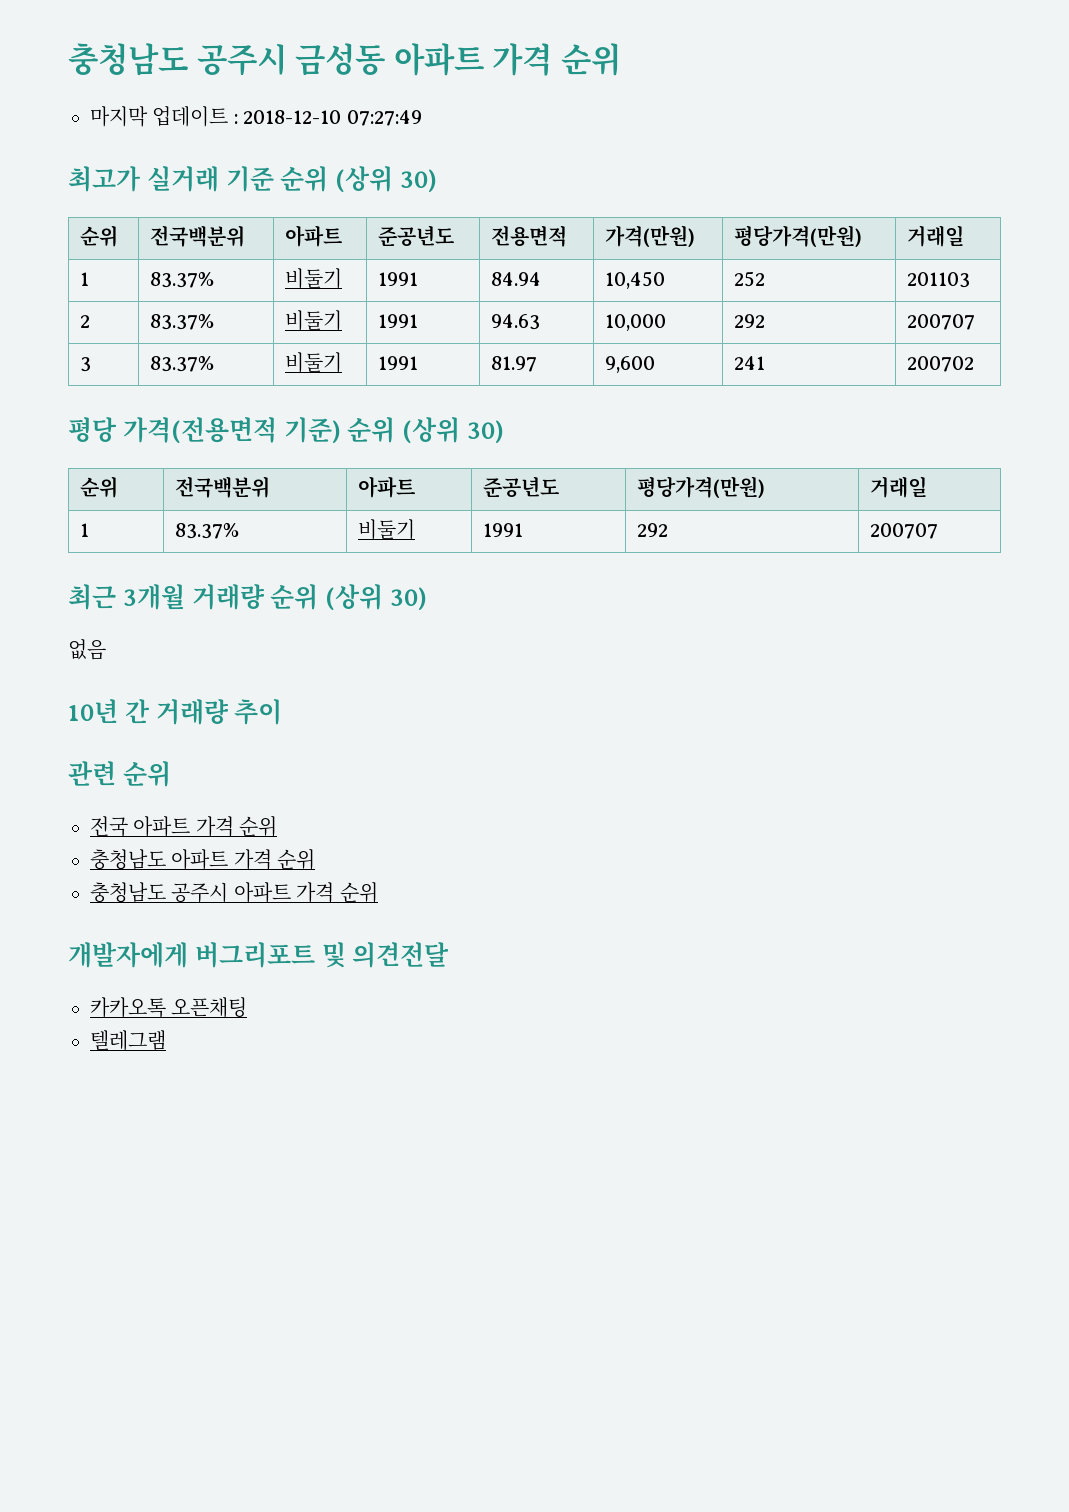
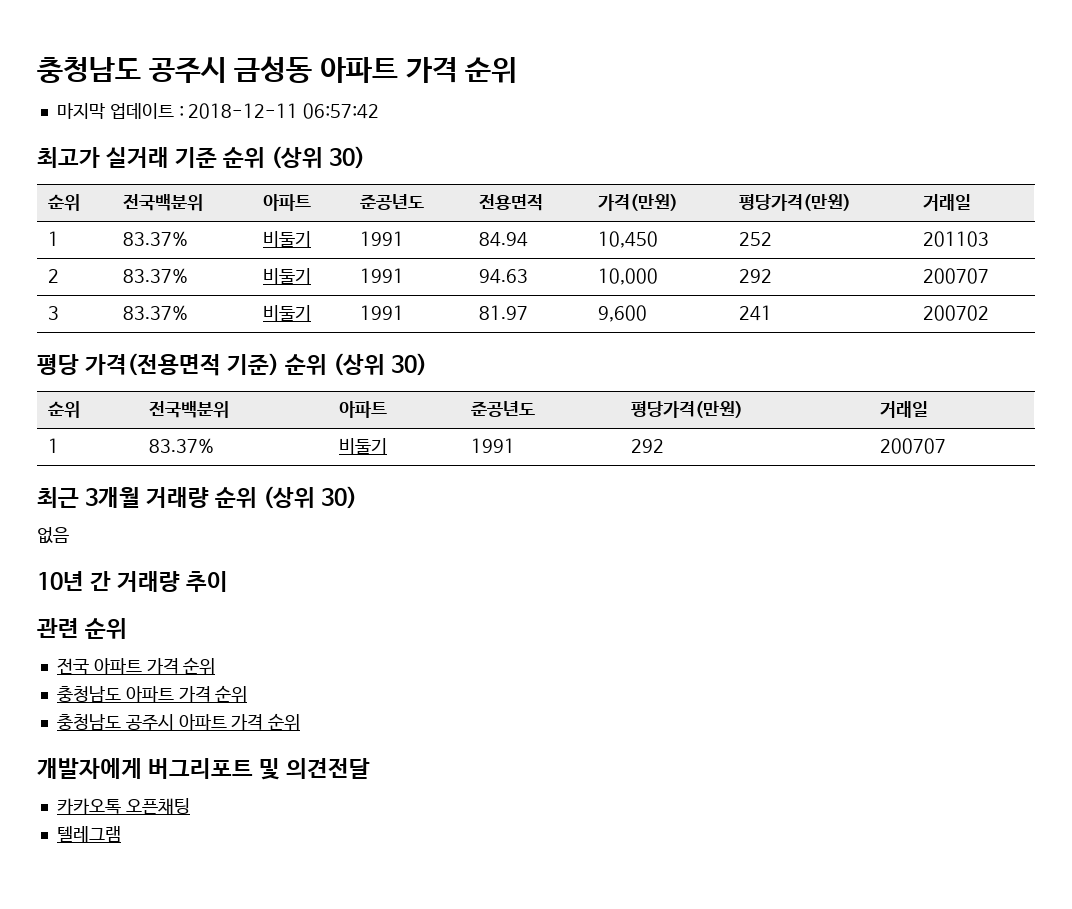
[243,110,422,126] 2018-12-10 07:27:49 -> [188,103,380,119] 2018-12-11 06:57:42

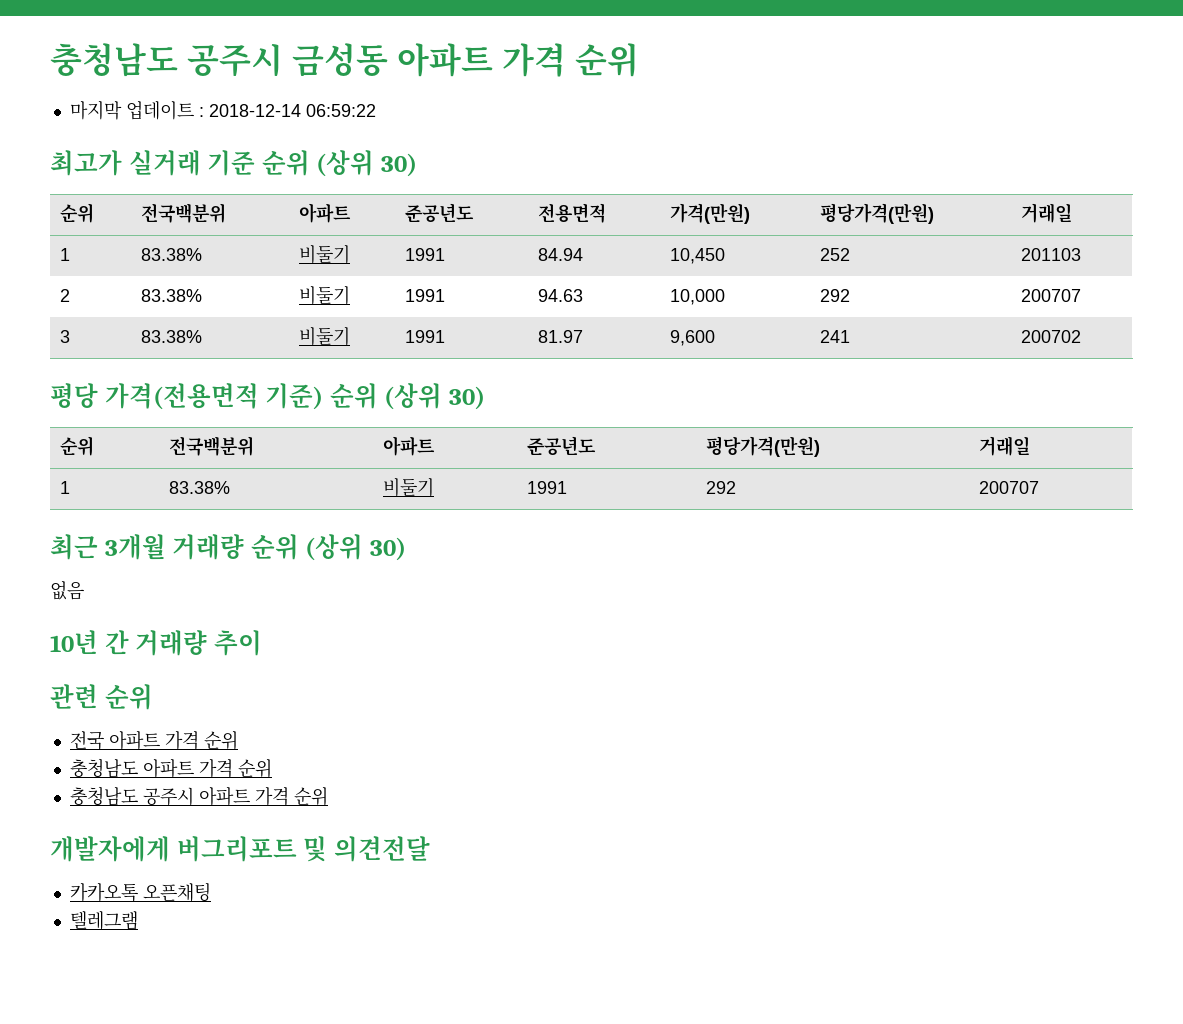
[188,103,380,119] 2018-12-11 06:57:42 -> [208,104,376,117] 2018-12-14 06:59:22
[123,231,189,246] 83.37% -> [140,248,202,261] 83.38%
[123,268,189,283] 83.37% -> [140,289,202,302] 83.38%
[123,305,189,320] 83.37% -> [140,330,202,343] 83.38%
[149,438,215,453] 83.37% -> [168,481,230,494] 83.38%

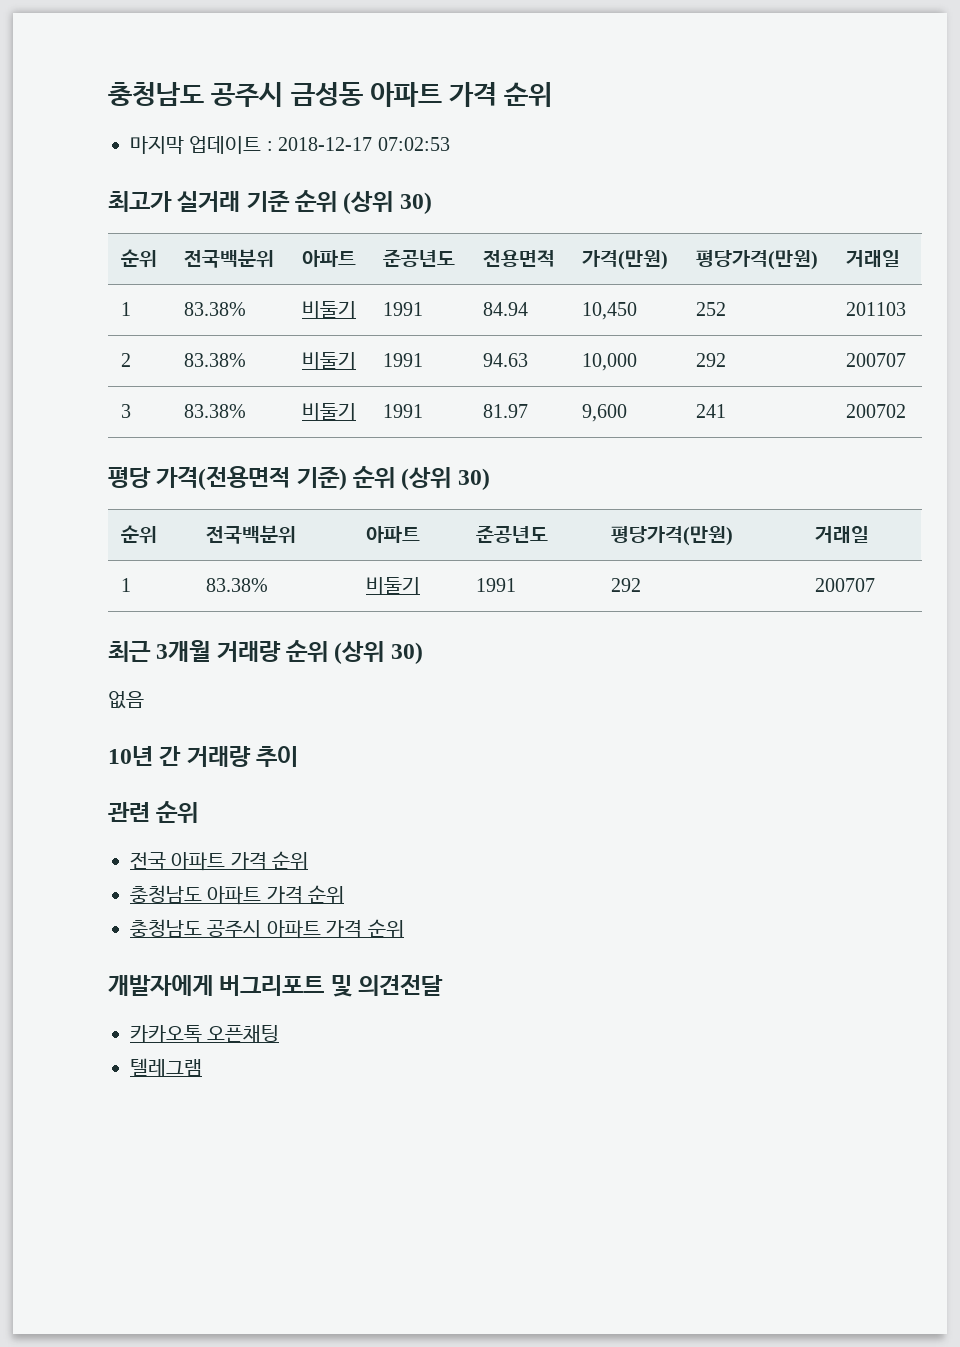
[208,104,376,117] 2018-12-14 06:59:22 -> [278,137,450,151] 2018-12-17 07:02:53

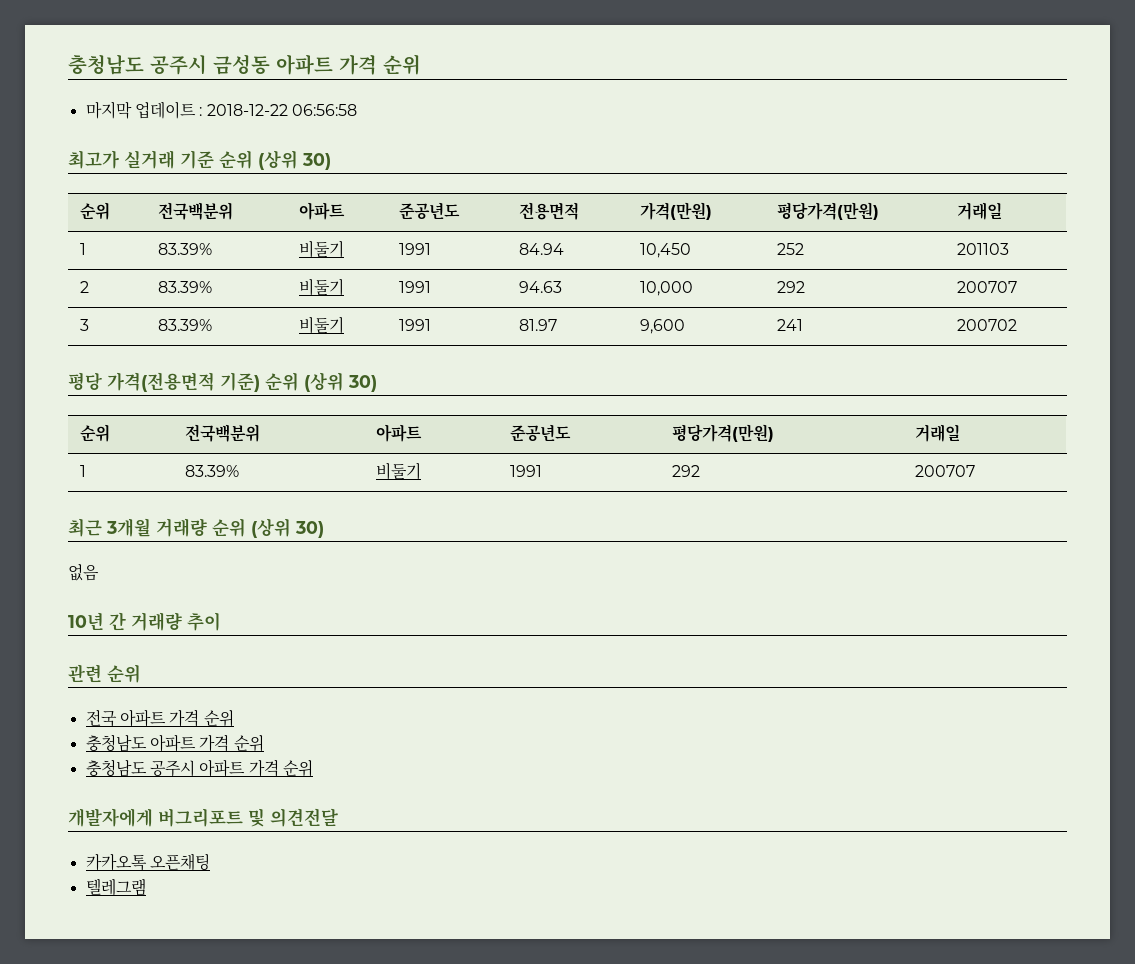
[278,137,450,151] 2018-12-17 07:02:53 -> [206,104,357,116] 2018-12-22 06:56:58
[183,302,246,316] 83.38% -> [158,243,213,255] 83.39%
[183,353,246,367] 83.38% -> [158,281,213,293] 83.39%
[183,404,246,418] 83.38% -> [158,319,213,331] 83.39%
[205,578,268,592] 83.38% -> [185,465,240,477] 83.39%

